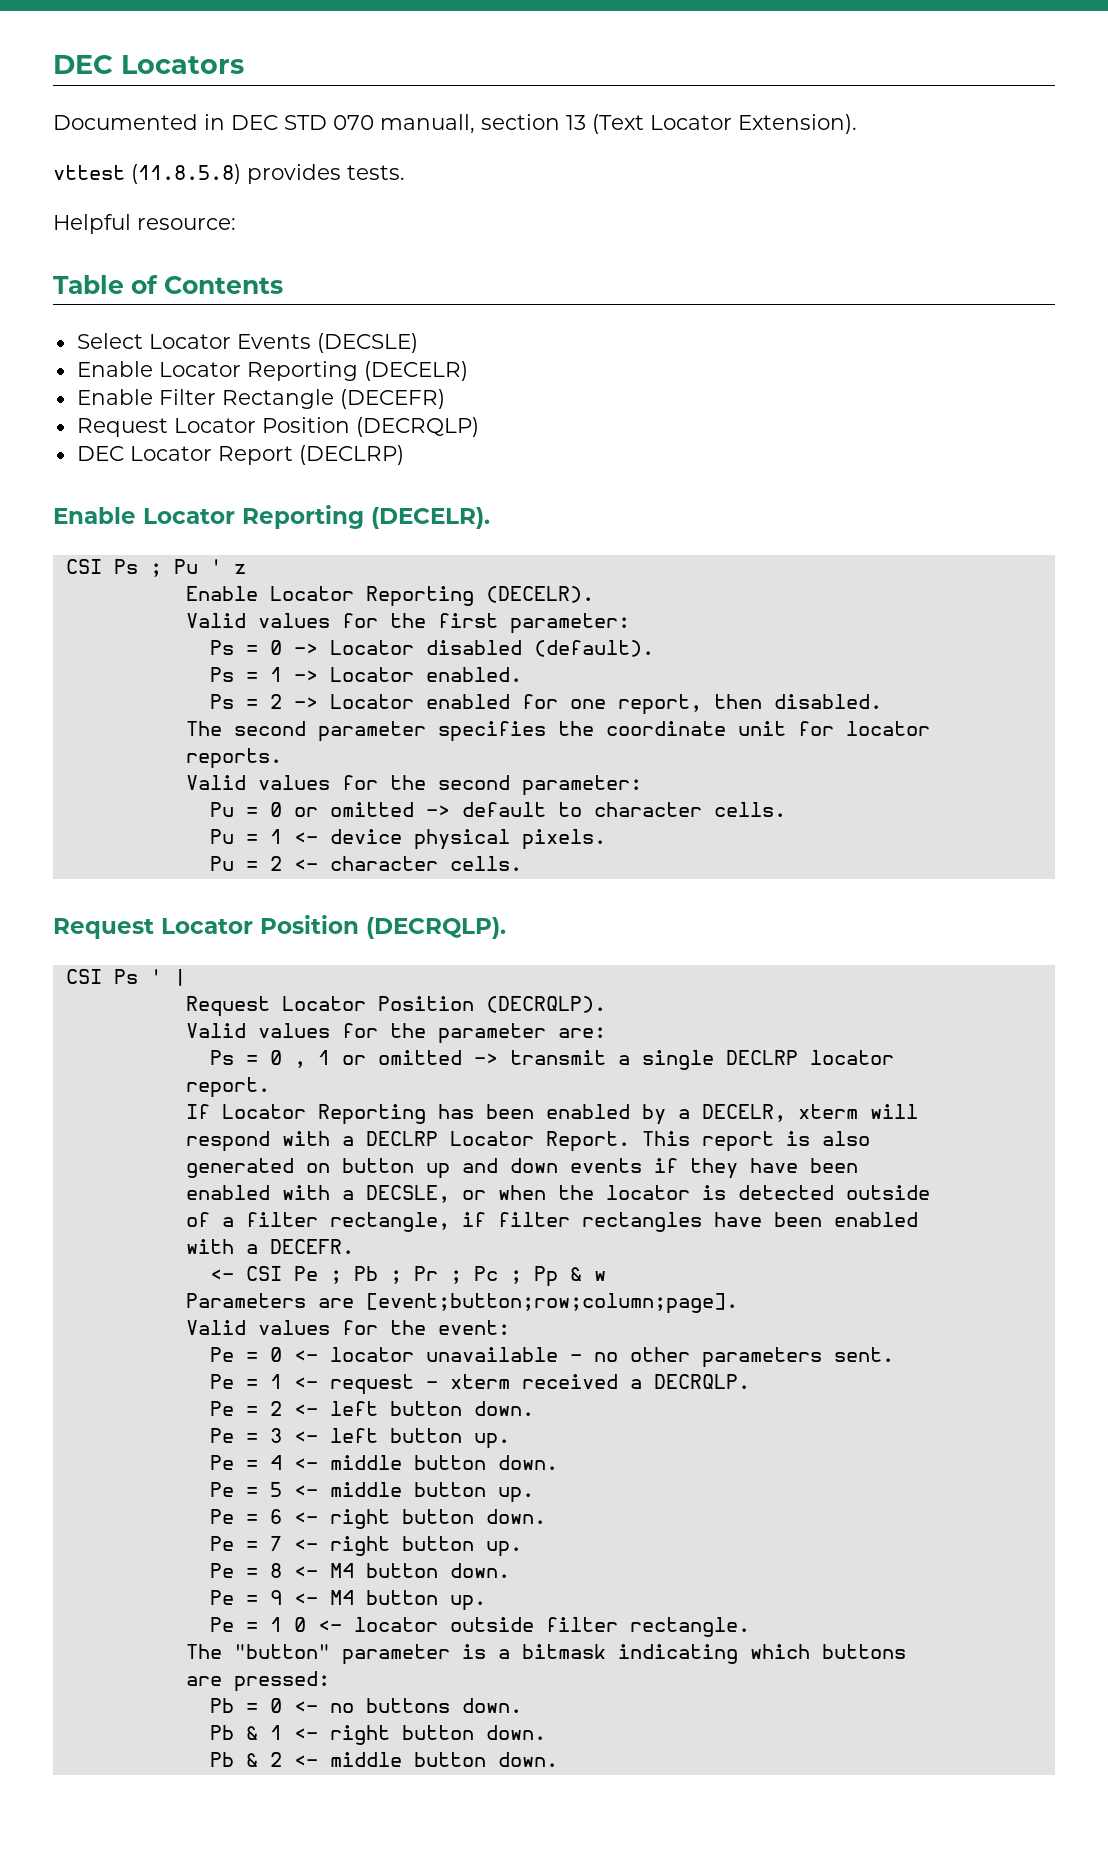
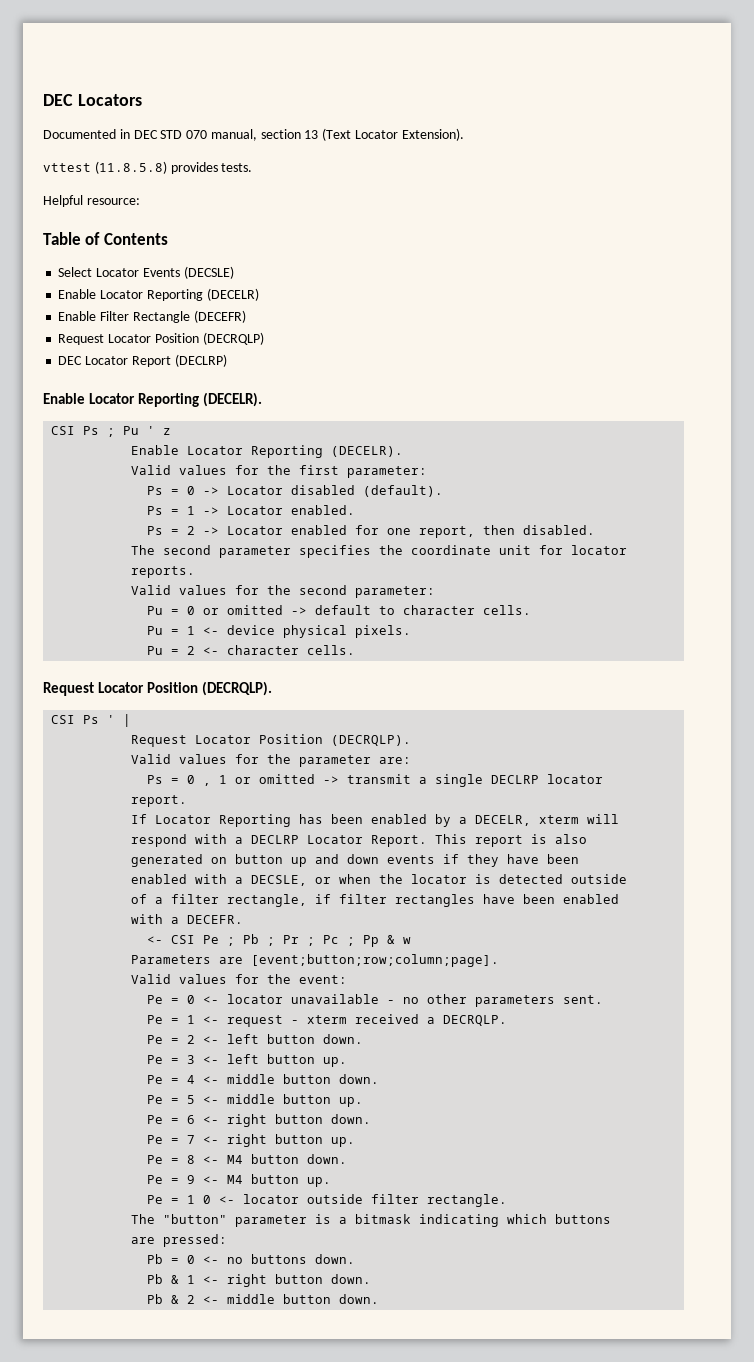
[380,114,475,134] manuall, -> [210,129,257,141] manual,

